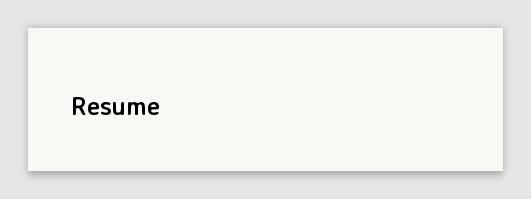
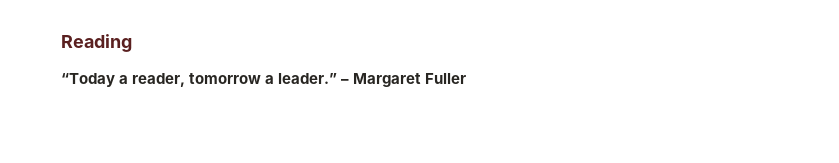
[71,97,160,115] Resume -> [61,34,132,52] [61,73,467,87] Reading // “Today a reader, tomorrow a leader.” – Margaret Fuller

